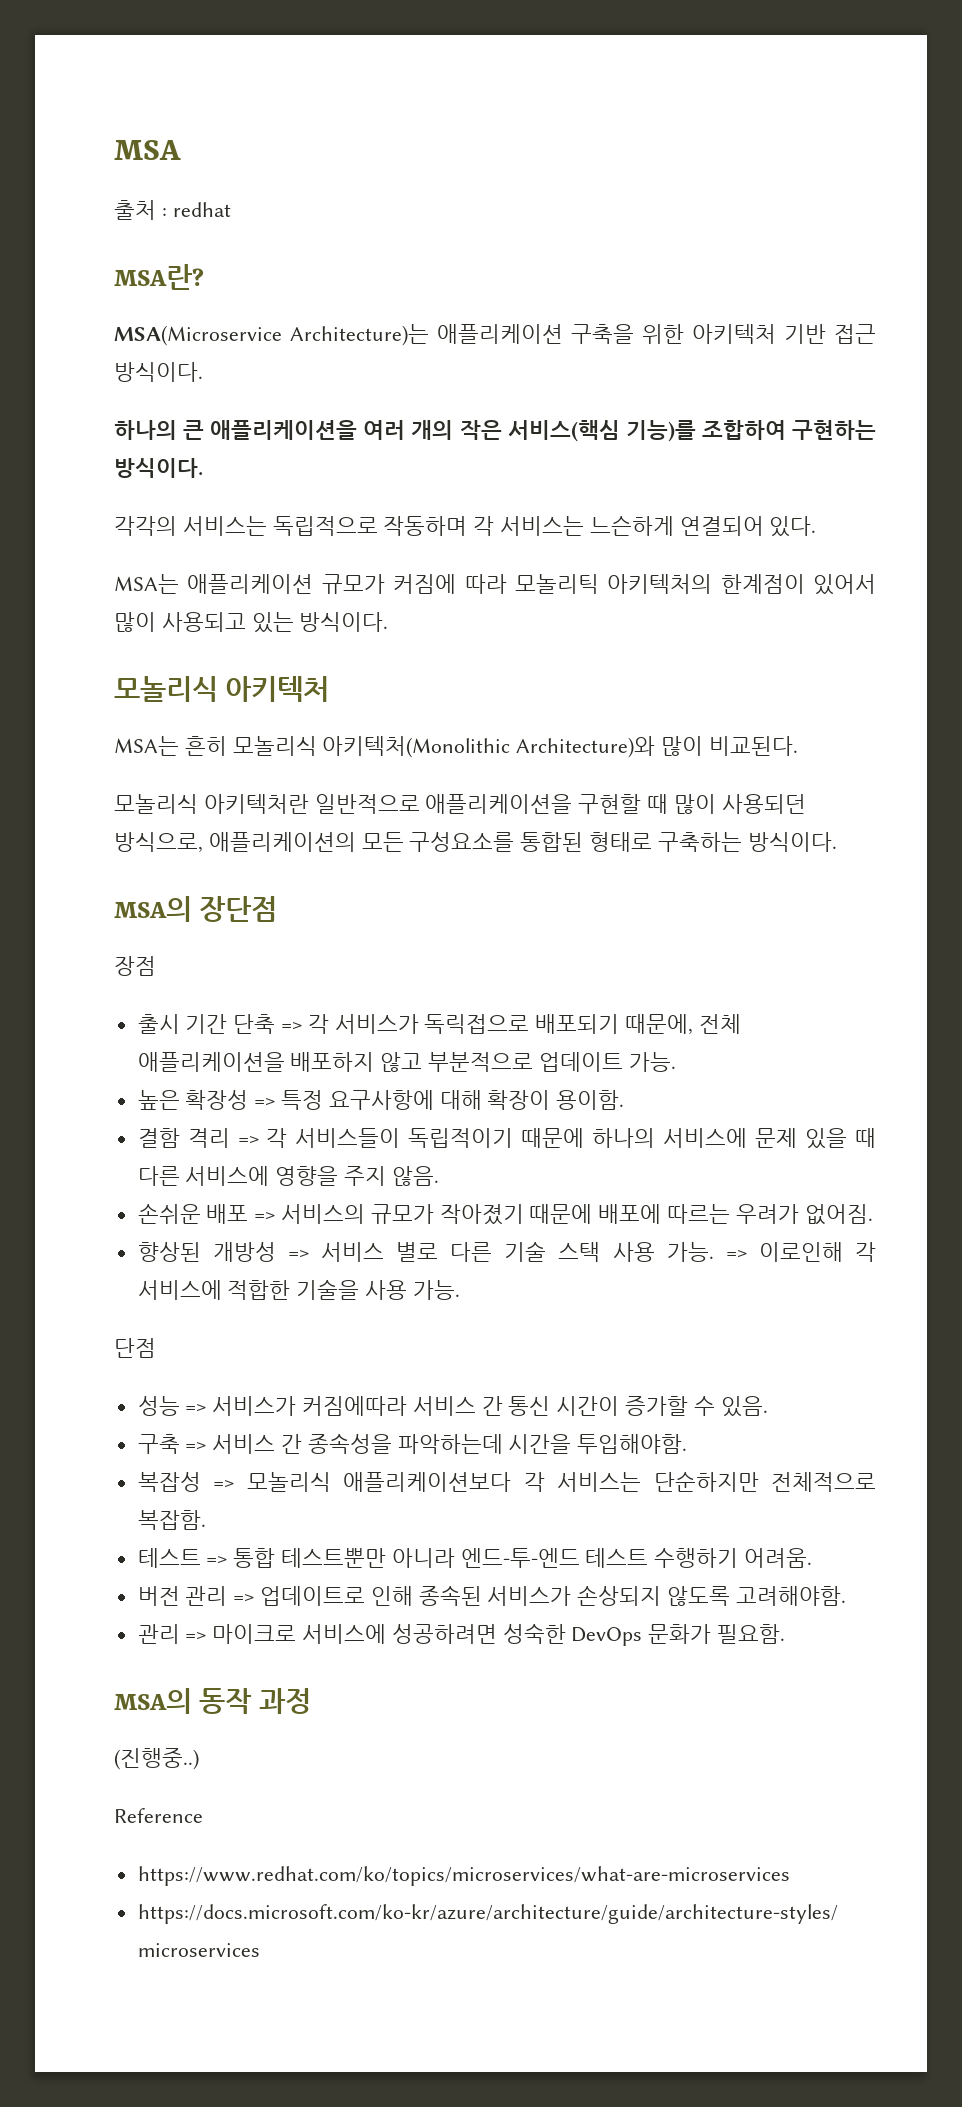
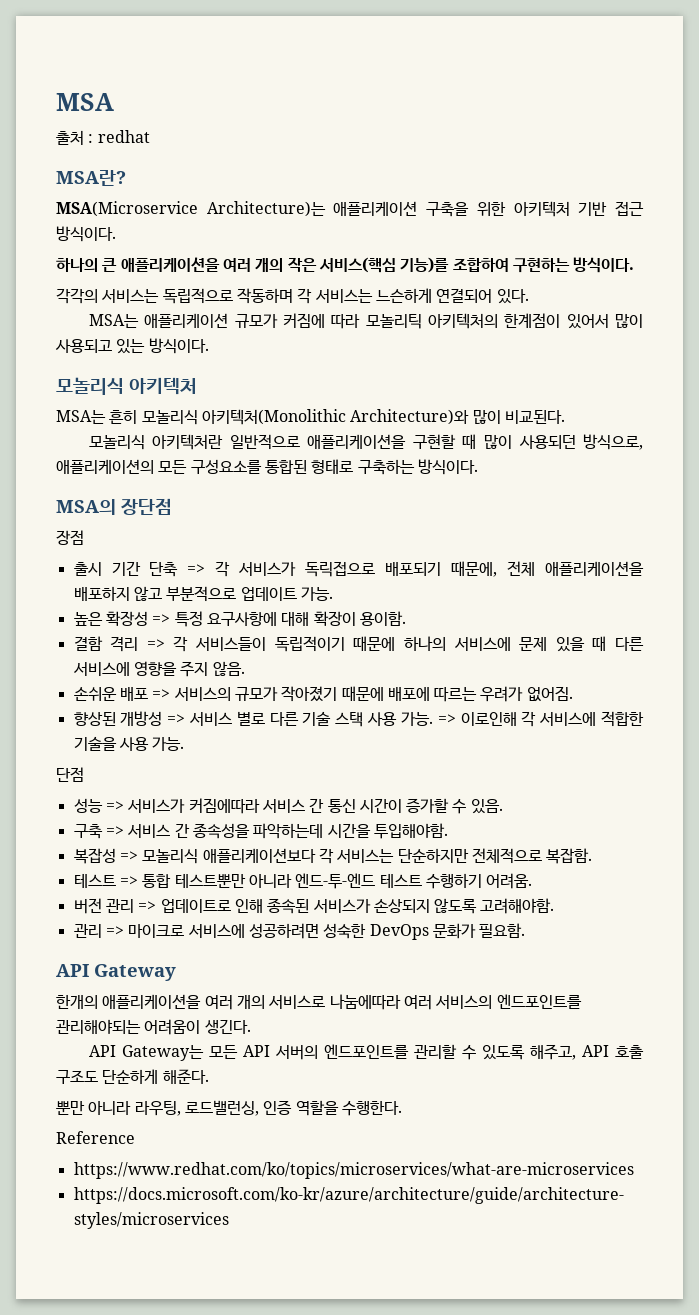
[114,1688,311,1714] [114,1748,199,1770] MSA의 동작 과정 // (진행중..) -> [56,964,176,981] [56,994,582,1010] [56,1019,251,1035] [88,1044,645,1061] [56,1069,209,1084] [56,1100,402,1116] API Gateway // 한개의 애플리케이션을 여러 개의 서비스로 나눔에따라 여러 서비스의 엔드포인트를 관리해야되는 어려움이 생긴다. // API Gateway는 모든 API 서버의 엔드포인트를 관리할 수 있도록 해주고, API 호출 구조도 단순하게 해준다. // 뿐만 아니라 라우팅, 로드밸런싱, 인증 역할을 수행한다.

